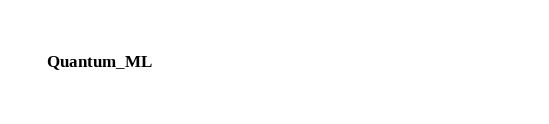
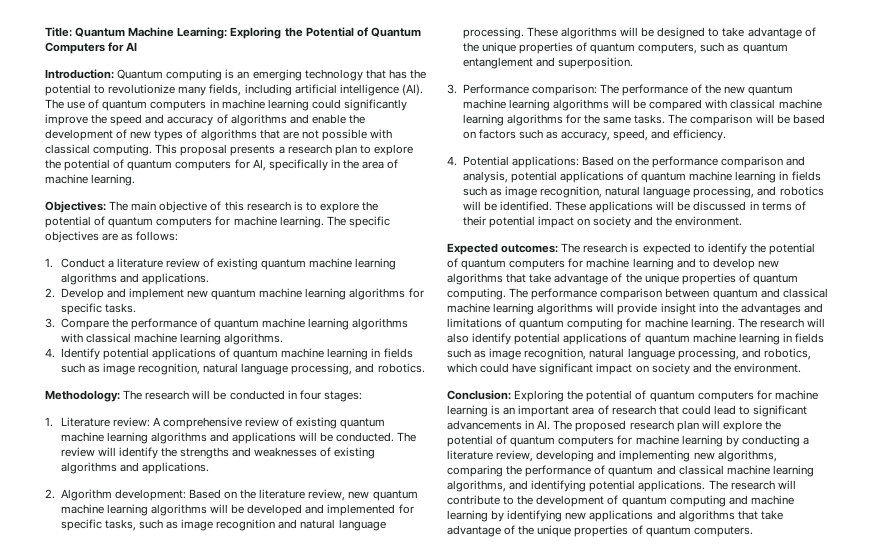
[47,56,152,70] Quantum_ML -> [45,27,421,39] [45,42,138,54] [45,69,426,81] [45,84,423,96] [45,99,407,111] [45,114,365,126] [45,129,393,141] [45,144,413,156] [45,159,399,171] [45,174,136,186] [45,201,379,213] [45,216,390,228] [45,231,179,243] [45,258,397,270] [60,273,209,285] [45,288,424,300] [60,303,136,315] [45,318,409,330] [60,333,284,345] [45,348,413,360] [60,363,425,375] [45,390,362,402] [45,417,386,429] [60,432,417,444] [60,447,376,459] [60,462,209,474] [45,489,418,501] [60,504,414,516] [60,519,386,531] [462,27,816,39] [462,42,788,54] [462,57,633,69] [447,84,794,96] [462,99,822,111] [462,114,825,126] [462,129,727,141] [447,156,806,168] [462,171,821,183] [462,186,824,198] [462,201,806,213] [462,216,743,228] [447,243,815,255] [447,258,779,270] [447,273,798,285] [447,288,828,300] [447,303,823,315] [447,318,825,330] [447,333,824,345] [447,348,811,360] [447,363,801,375] [447,390,818,402] [447,405,808,417] [447,420,781,432] [447,435,809,447] [447,450,777,462] [447,465,814,477] [447,480,796,492] [447,495,794,507] [447,510,783,522] [447,525,753,537] Title: Quantum Machine Learning: Exploring the Potential of Quantum Computers for AI // Introduction: Quantum computing is an emerging technology that has the potential to revolutionize many fields, including artificial intelligence (AI). The use of quantum computers in machine learning could significantly improve the speed and accuracy of algorithms and enable the development of new types of algorithms that are not possible with classical computing. This proposal presents a research plan to explore the potential of quantum computers for AI, specifically in the area of machine learning. // Objectives: The main objective of this research is to explore the potential of quantum computers for machine learning. The specific objectives are as follows: // 1. Conduct a literature review of existing quantum machine learning algorithms and applications. // 2. Develop and implement new quantum machine learning algorithms for specific tasks. // 3. Compare the performance of quantum machine learning algorithms with classical machine learning algorithms. // 4. Identify potential applications of quantum machine learning in fields such as image recognition, natural language processing, and robotics. // Methodology: The research will be conducted in four stages: // 1. Literature review: A comprehensive review of existing quantum machine learning algorithms and applications will be conducted. The review will identify the strengths and weaknesses of existing algorithms and applications. // 2. Algorithm development: Based on the literature review, new quantum machine learning algorithms will be developed and implemented for specific tasks, such as image recognition and natural language processing. These algorithms will be designed to take advantage of the unique properties of quantum computers, such as quantum entanglement and superposition. // 3. Performance comparison: The performance of the new quantum machine learning algorithms will be compared with classical machine learning algorithms for the same tasks. The comparison will be based on factors such as accuracy, speed, and efficiency. // 4. Potential applications: Based on the performance comparison and analysis, potential applications of quantum machine learning in fields such as image recognition, natural language processing, and robotics will be identified. These applications will be discussed in terms of their potential impact on society and the environment. // Expected outcomes: The research is expected to identify the potential of quantum computers for machine learning and to develop new algorithms that take advantage of the unique properties of quantum computing. The performance comparison between quantum and classical machine learning algorithms will provide insight into the advantages and limitations of quantum computing for machine learning. The research will also identify potential applications of quantum machine learning in fields such as image recognition, natural language processing, and robotics, which could have significant impact on society and the environment. // Conclusion: Exploring the potential of quantum computers for machine learning is an important area of research that could lead to significant advancements in AI. The proposed research plan will explore the potential of quantum computers for machine learning by conducting a literature review, developing and implementing new algorithms, comparing the performance of quantum and classical machine learning algorithms, and identifying potential applications. The research will contribute to the development of quantum computing and machine learning by identifying new applications and algorithms that take advantage of the unique properties of quantum computers.

